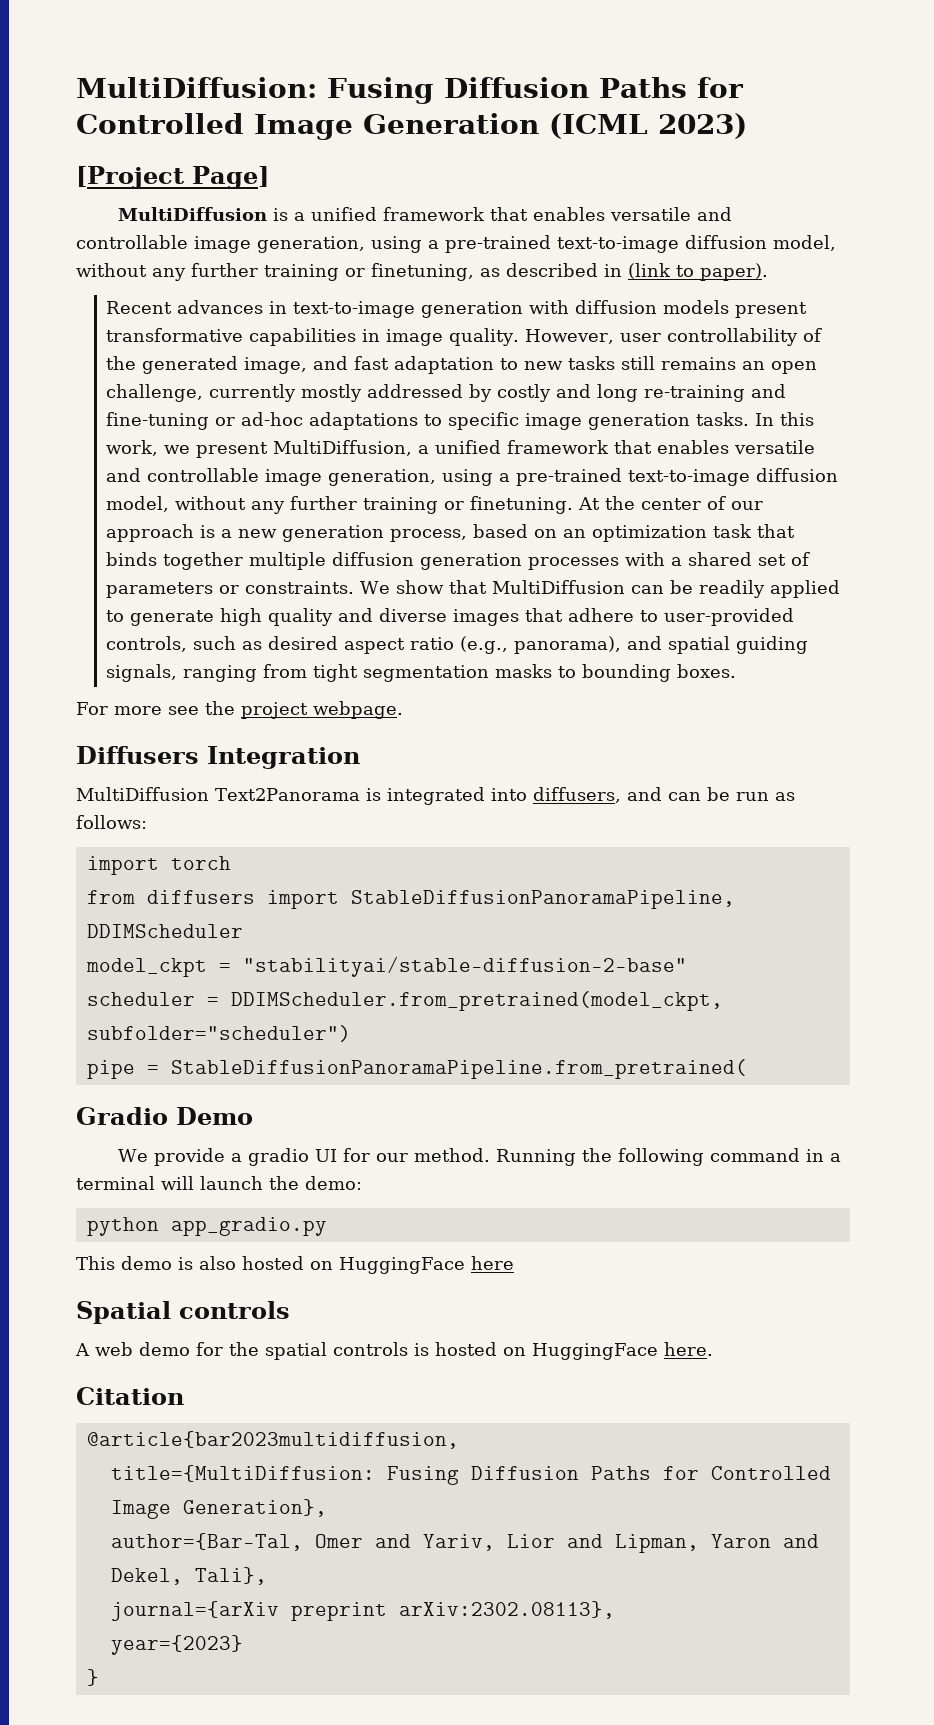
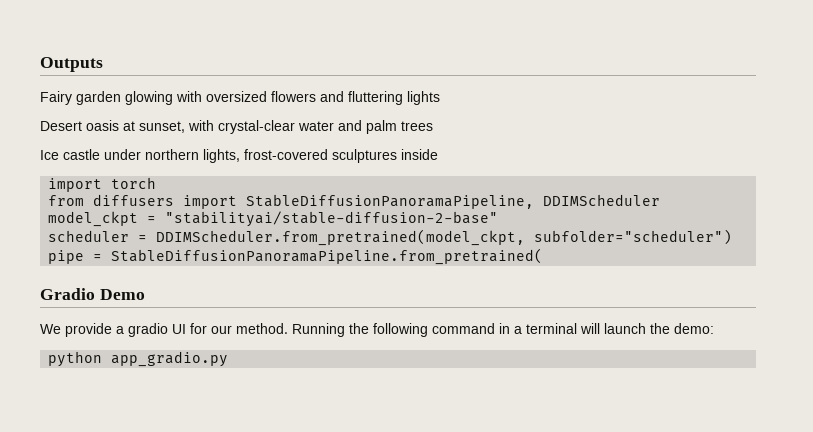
[76,77,744,104] [76,113,747,140] [76,166,269,189] [118,207,733,221] [76,235,836,253] [76,263,768,281] [106,300,808,318] [106,328,823,346] [106,356,818,374] [106,384,787,402] [106,412,815,430] [106,440,816,458] [106,468,839,486] [106,496,764,514] [106,524,796,542] [106,552,811,570] [106,580,841,598] [106,608,795,626] [106,636,809,654] [106,664,737,682] [76,701,403,719] [76,746,360,769] [76,787,795,805] [76,815,147,829] MultiDiffusion: Fusing Diffusion Paths for Controlled Image Generation (ICML 2023) // [Project Page] // MultiDiffusion is a unified framework that enables versatile and controllable image generation, using a pre-trained text-to-image diffusion model, without any further training or finetuning, as described in (link to paper). // Recent advances in text-to-image generation with diffusion models present transformative capabilities in image quality. However, user controllability of the generated image, and fast adaptation to new tasks still remains an open challenge, currently mostly addressed by costly and long re-training and fine-tuning or ad-hoc adaptations to specific image generation tasks. In this work, we present MultiDiffusion, a unified framework that enables versatile and controllable image generation, using a pre-trained text-to-image diffusion model, without any further training or finetuning. At the center of our approach is a new generation process, based on an optimization task that binds together multiple diffusion generation processes with a shared set of parameters or constraints. We show that MultiDiffusion can be readily applied to generate high quality and diverse images that adhere to user-provided controls, such as desired aspect ratio (e.g., panorama), and spatial guiding signals, ranging from tight segmentation masks to bounding boxes. // For more see the project webpage. // Diffusers Integration // MultiDiffusion Text2Panorama is integrated into diffusers, and can be run as follows: -> [40,57,103,72] [40,91,440,105] [40,120,433,134] [40,149,438,163] Outputs // Fairy garden glowing with oversized flowers and fluttering lights // Desert oasis at sunset, with crystal-clear water and palm trees // Ice castle under northern lights, frost-covered sculptures inside
[76,1256,514,1274] [76,1301,290,1324] [75,1342,713,1360] [76,1387,184,1405] [86,1431,459,1449] [110,1465,831,1485] [110,1499,327,1519] [110,1533,819,1553] [110,1567,267,1585] [110,1601,615,1621] [110,1635,243,1655] [86,1669,99,1686] // This demo is also hosted on HuggingFace here // Spatial controls // A web demo for the spatial controls is hosted on HuggingFace here. // Citation // @article{bar2023multidiffusion, // title={MultiDiffusion: Fusing Diffusion Paths for Controlled Image Generation}, // author={Bar-Tal, Omer and Yariv, Lior and Lipman, Yaron and Dekel, Tali}, // journal={arXiv preprint arXiv:2302.08113}, // year={2023} // } -> (229, 359) none

